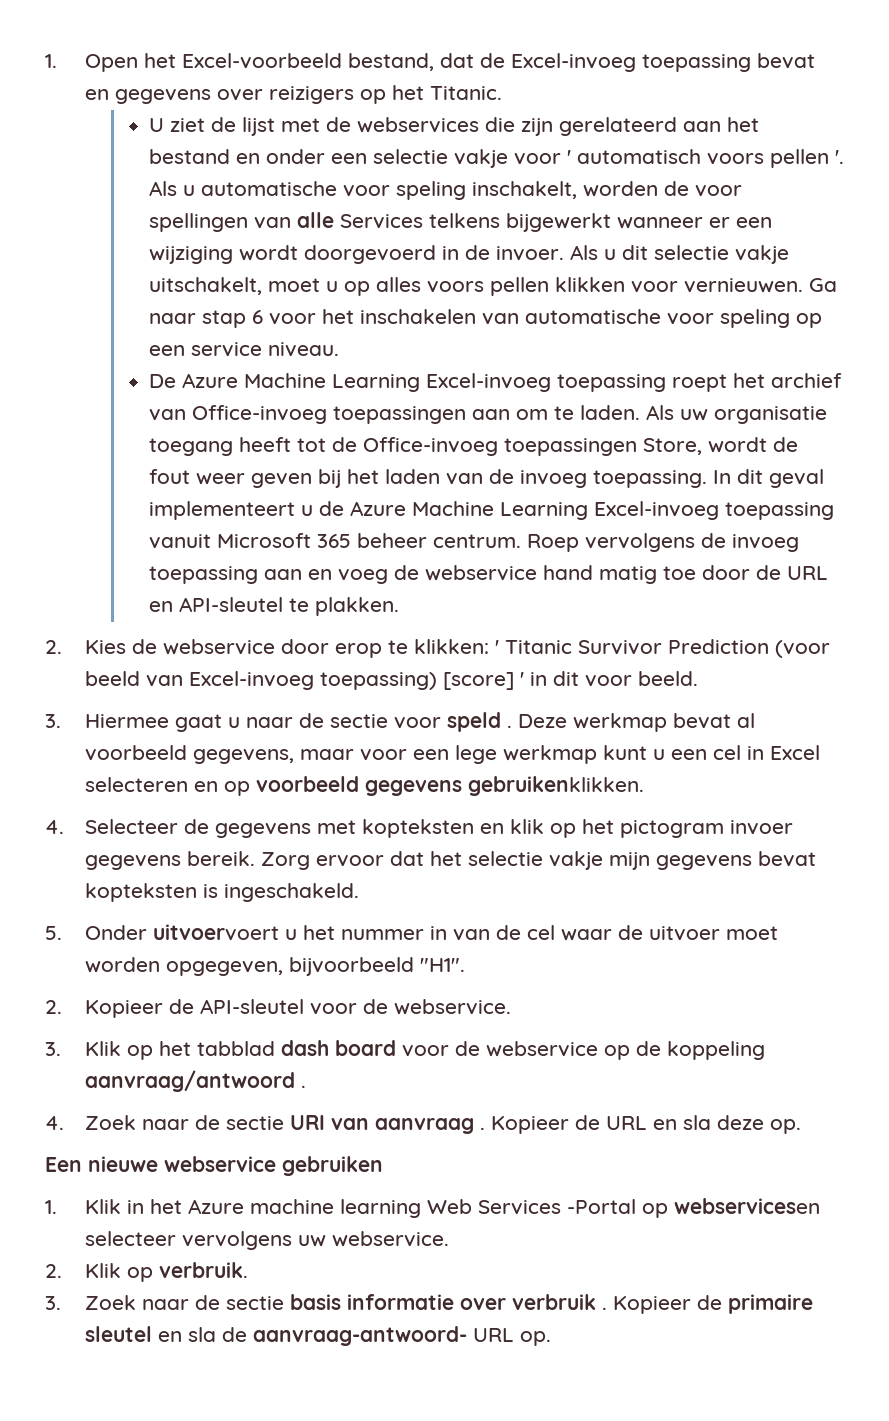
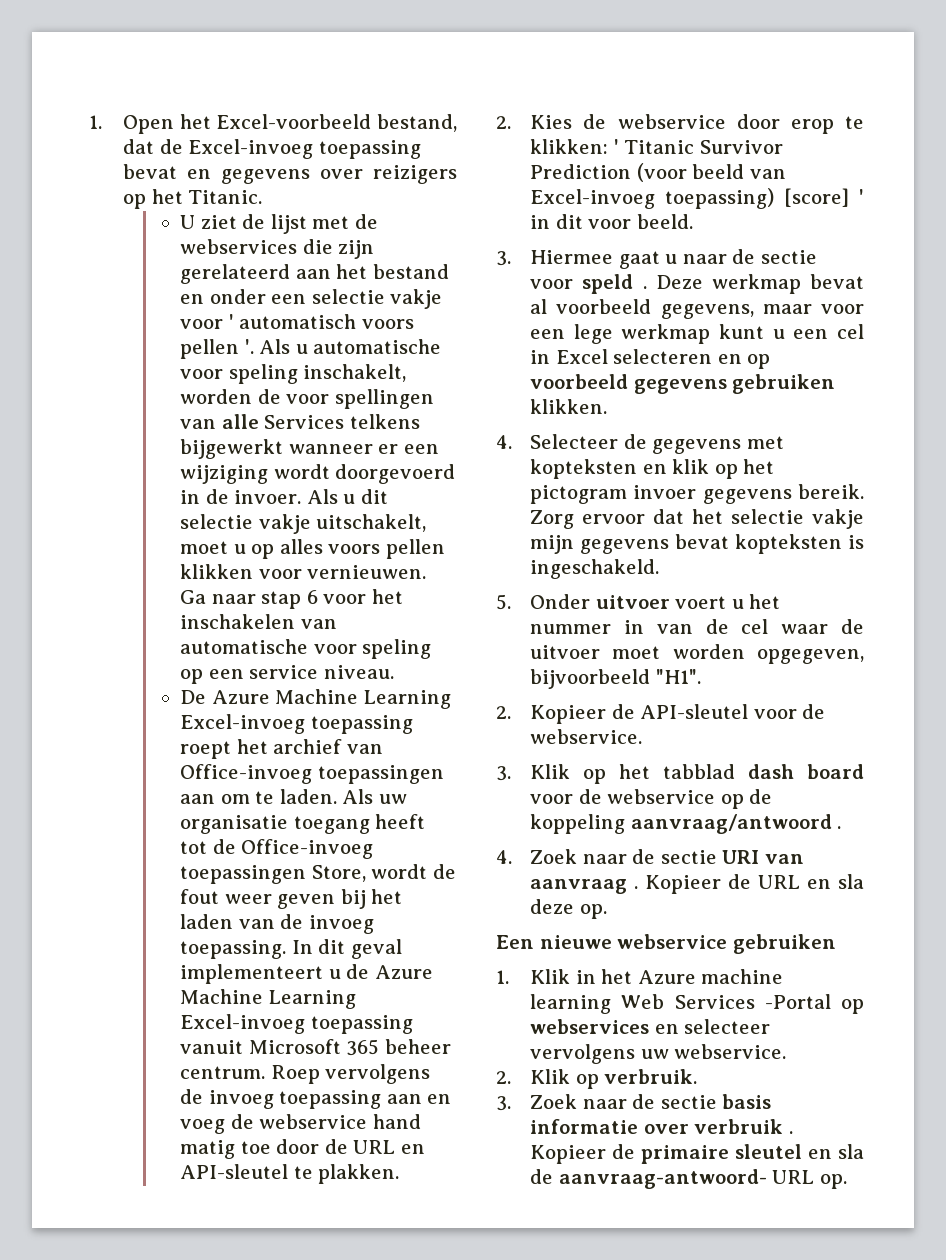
[468,776,645,796] gebruikenklikken. -> [732,374,836,394] [530,399,608,414] gebruiken klikken.
[153,924,280,941] uitvoervoert -> [595,595,727,609] uitvoer voert
[674,1198,821,1214] webservicesen -> [530,1019,679,1034] webservices en

